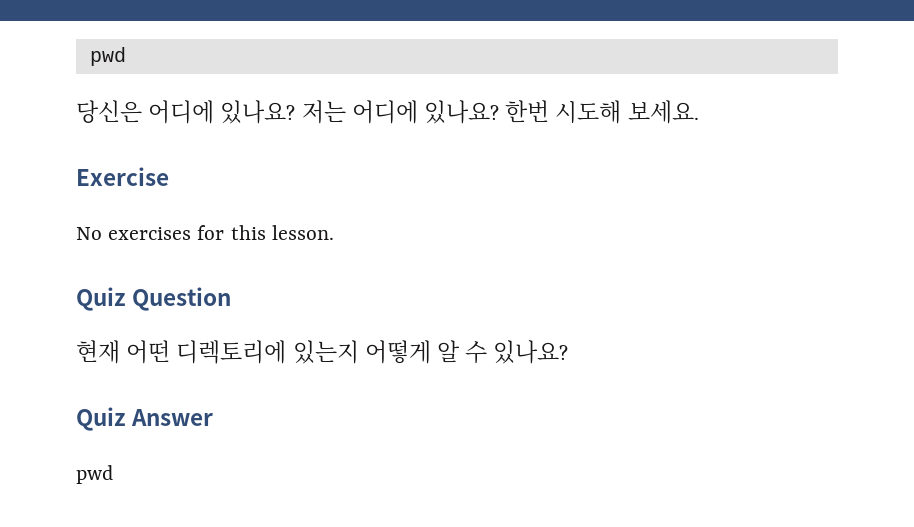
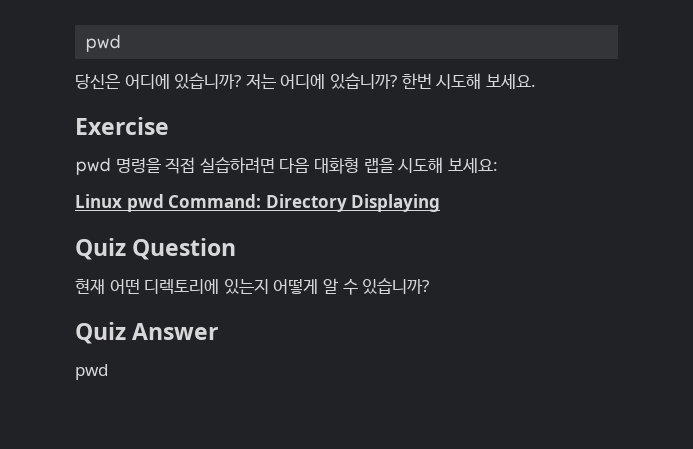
[220,100,296,124] 있나요? -> [174,73,242,89] 있습니까?
[424,100,500,124] 있나요? -> [329,73,397,89] 있습니까?
[76,225,334,240] No exercises for this lesson. -> [75,157,498,175] [75,194,441,212] pwd 명령을 직접 실습하려면 다음 대화형 랩을 시도해 보세요: // Linux pwd Command: Directory Displaying
[493,340,569,364] 있나요? -> [362,278,430,294] 있습니까?

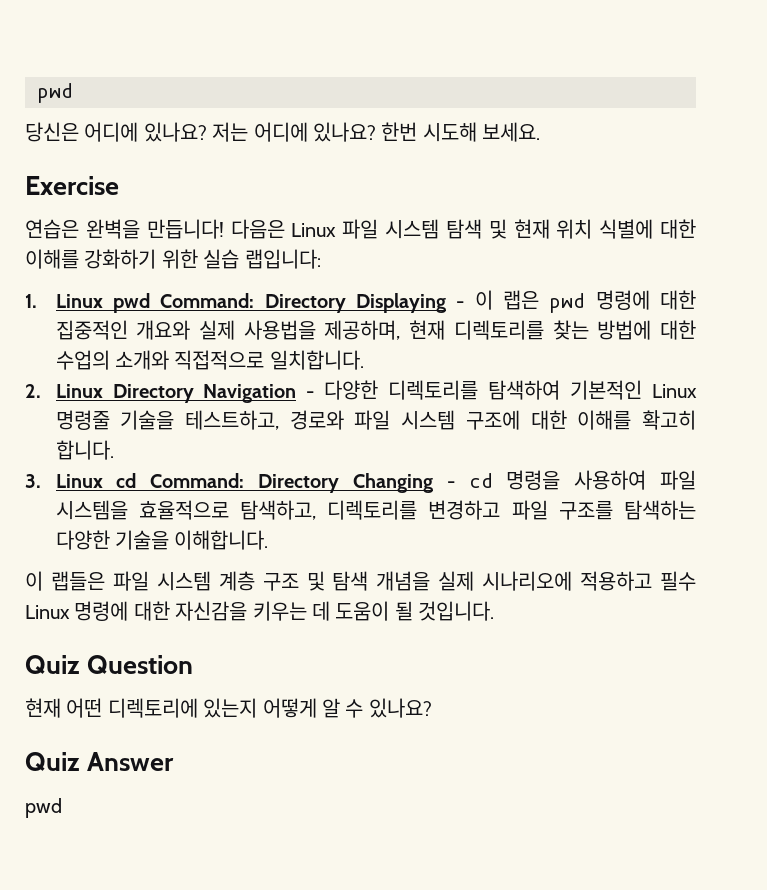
[174,73,242,89] 있습니까? -> [143,122,207,142] 있나요?
[329,73,397,89] 있습니까? -> [313,122,376,142] 있나요?
[75,157,498,175] pwd 명령을 직접 실습하려면 다음 대화형 랩을 시도해 보세요: // -> [25,219,696,239] [25,249,321,269] [25,294,37,308] 연습은 완벽을 만듭니다! 다음은 Linux 파일 시스템 탐색 및 현재 위치 식별에 대한 이해를 강화하기 위한 실습 랩입니다: // 1.
(441, 203) none -> [456,290,696,313] [55,320,697,340] [55,350,364,370] [25,380,697,403] [55,410,696,430] [55,440,114,460] [25,470,696,493] [55,500,696,520] [55,530,269,550] [25,571,696,591] [25,601,495,621] - 이 랩은 pwd 명령에 대한 집중적인 개요와 실제 사용법을 제공하며, 현재 디렉토리를 찾는 방법에 대한 수업의 소개와 직접적으로 일치합니다. // 2. Linux Directory Navigation - 다양한 디렉토리를 탐색하여 기본적인 Linux 명령줄 기술을 테스트하고, 경로와 파일 시스템 구조에 대한 이해를 확고히 합니다. // 3. Linux cd Command: Directory Changing - cd 명령을 사용하여 파일 시스템을 효율적으로 탐색하고, 디렉토리를 변경하고 파일 구조를 탐색하는 다양한 기술을 이해합니다. // 이 랩들은 파일 시스템 계층 구조 및 탐색 개념을 실제 시나리오에 적용하고 필수 Linux 명령에 대한 자신감을 키우는 데 도움이 될 것입니다.
[362,278,430,294] 있습니까? -> [368,698,432,718] 있나요?

